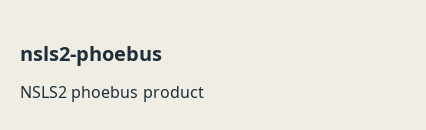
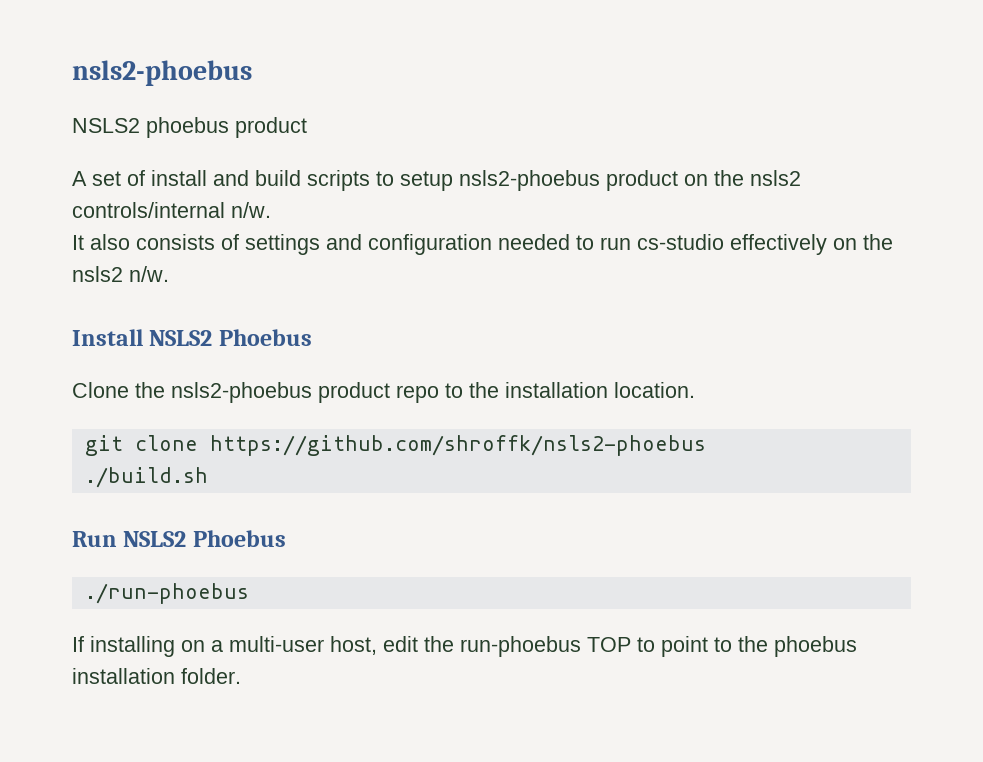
(204, 94) none -> [72,170,801,191] [72,202,271,218] [72,234,893,255] [72,266,169,282] [72,329,312,346] [72,382,695,403] [84,435,706,456] [84,467,208,488] [72,530,286,547] [84,583,249,604] [72,636,857,657] [72,668,241,684] // A set of install and build scripts to setup nsls2-phoebus product on the nsls2 controls/internal n/w. // It also consists of settings and configuration needed to run cs-studio effectively on the nsls2 n/w. // Install NSLS2 Phoebus // Clone the nsls2-phoebus product repo to the installation location. // git clone https://github.com/shroffk/nsls2-phoebus // ./build.sh // Run NSLS2 Phoebus // ./run-phoebus // If installing on a multi-user host, edit the run-phoebus TOP to point to the phoebus installation folder.

